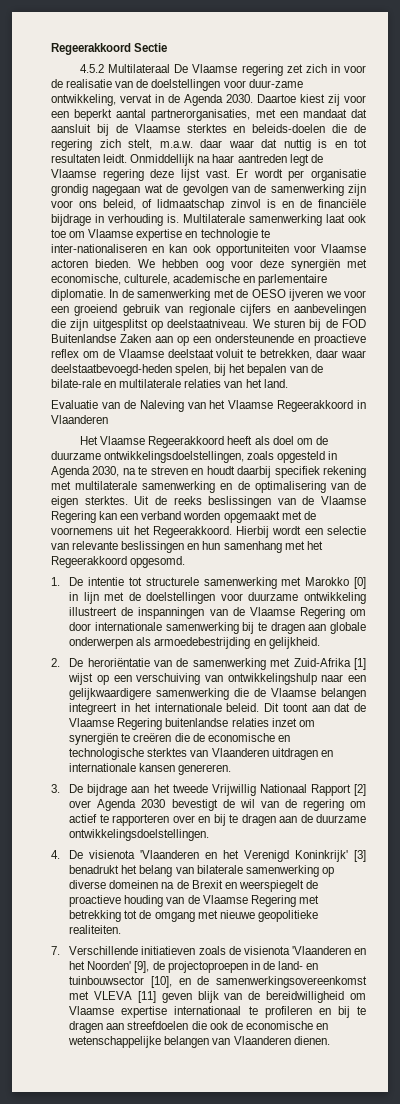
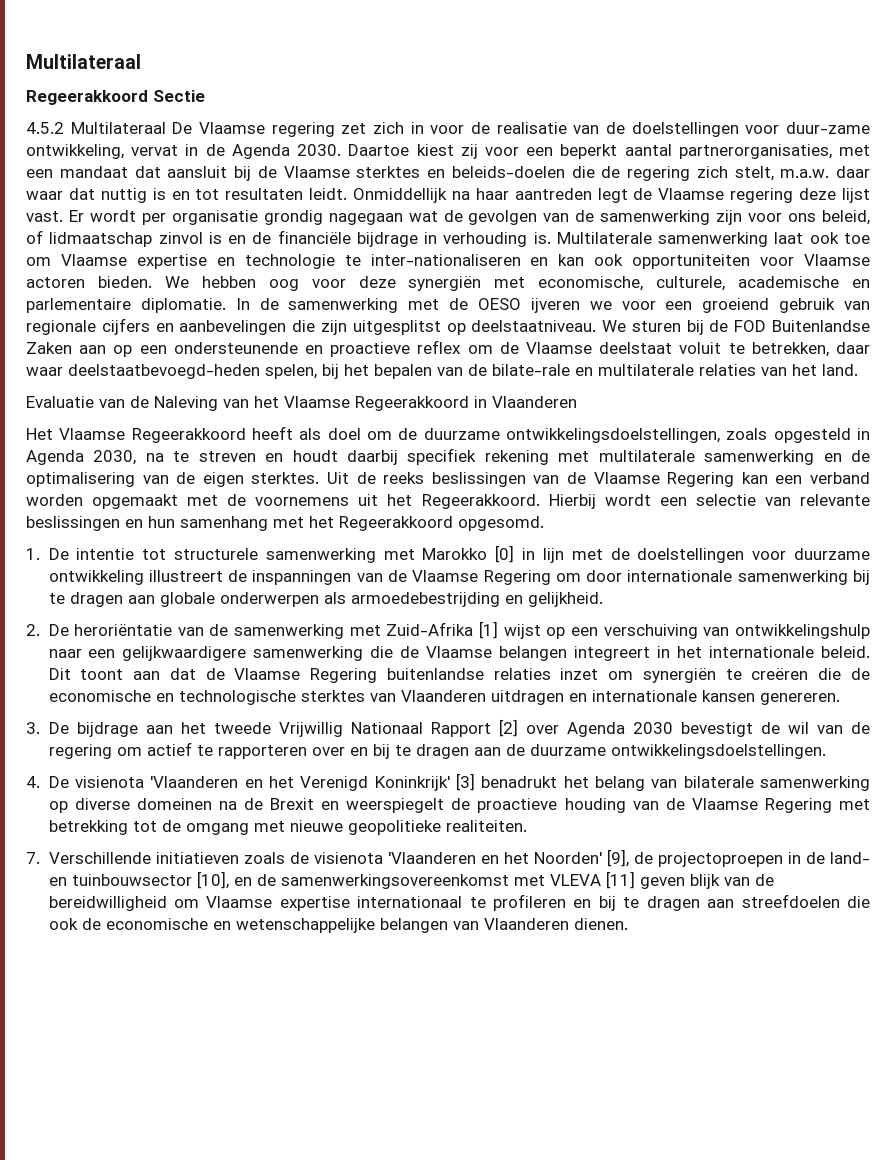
(51, 49) none -> [26,54,141,69] Multilateraal //

